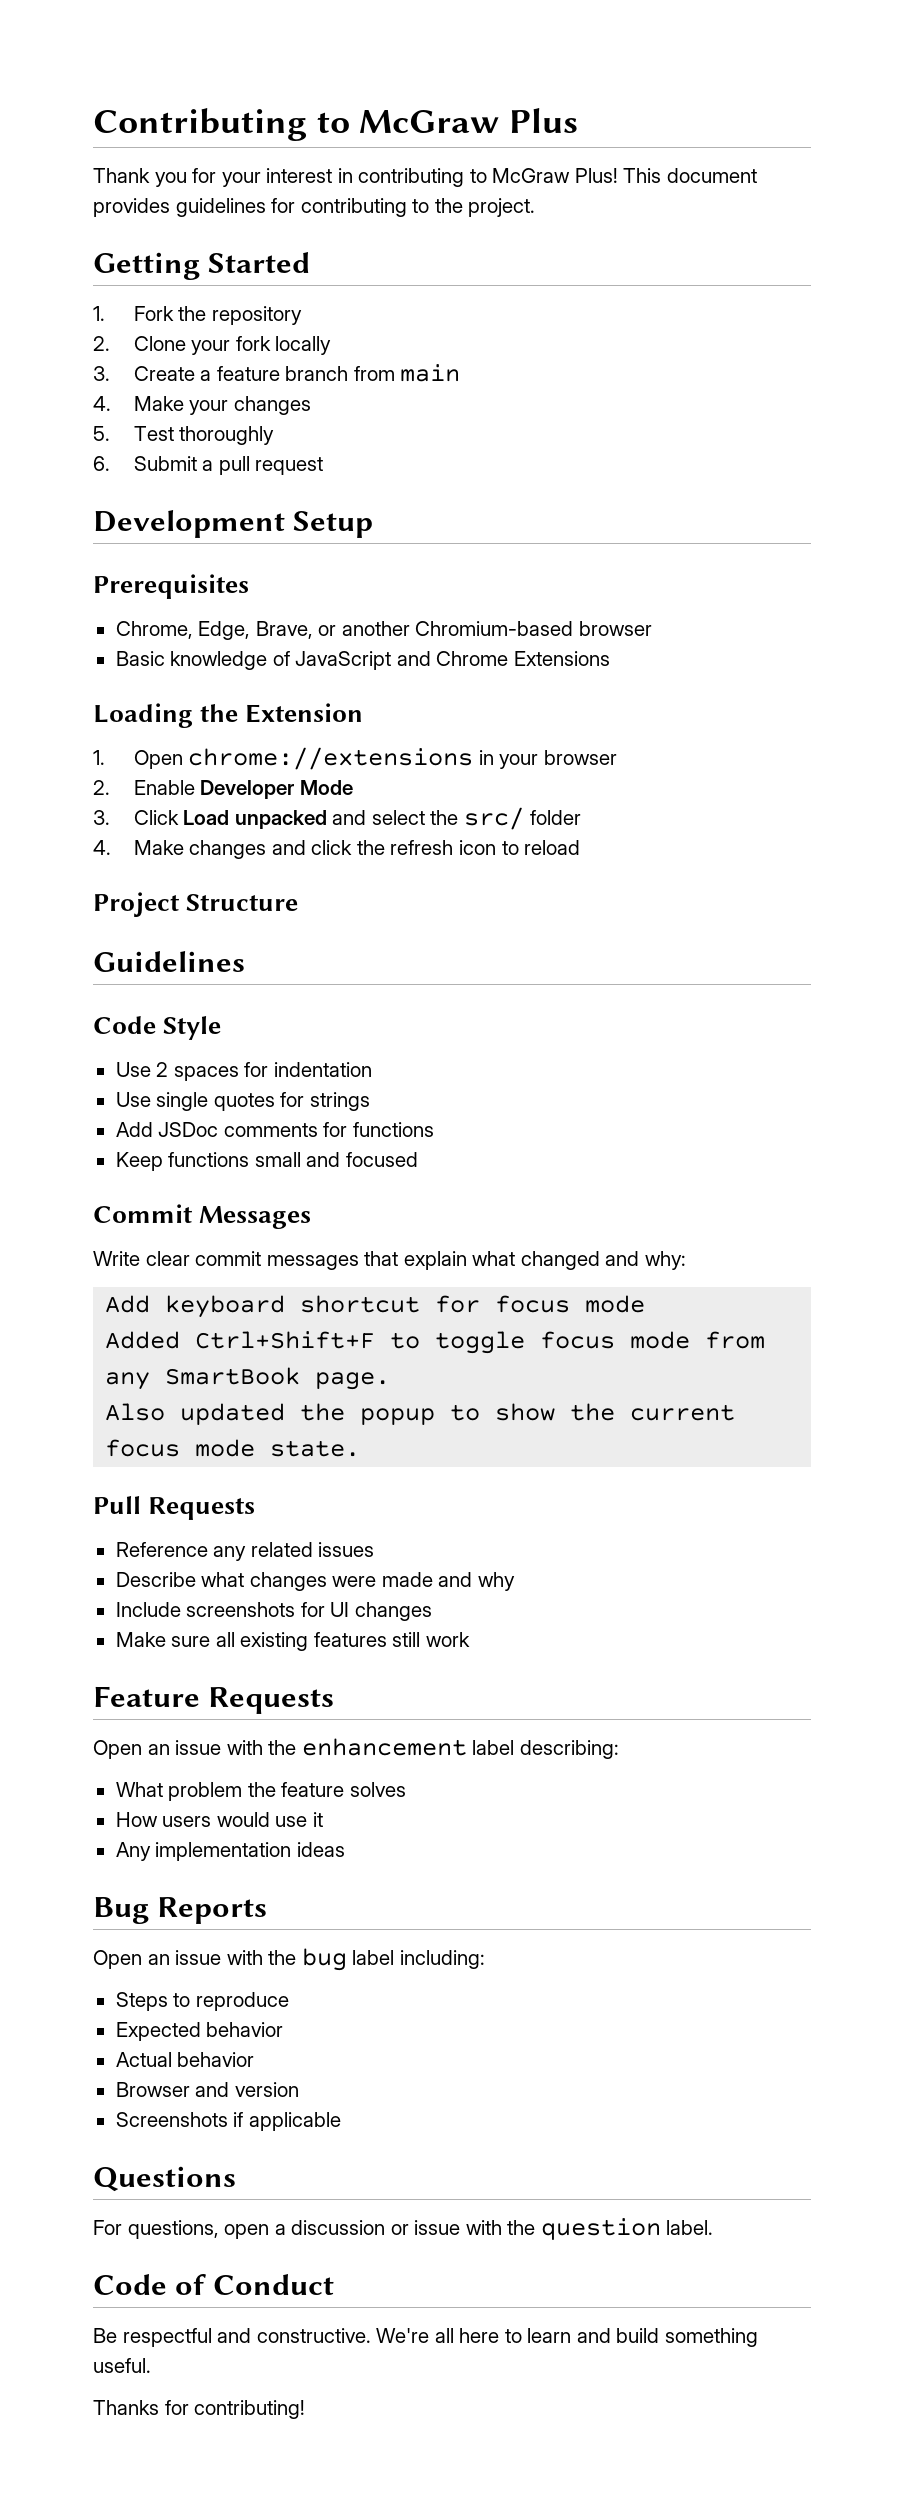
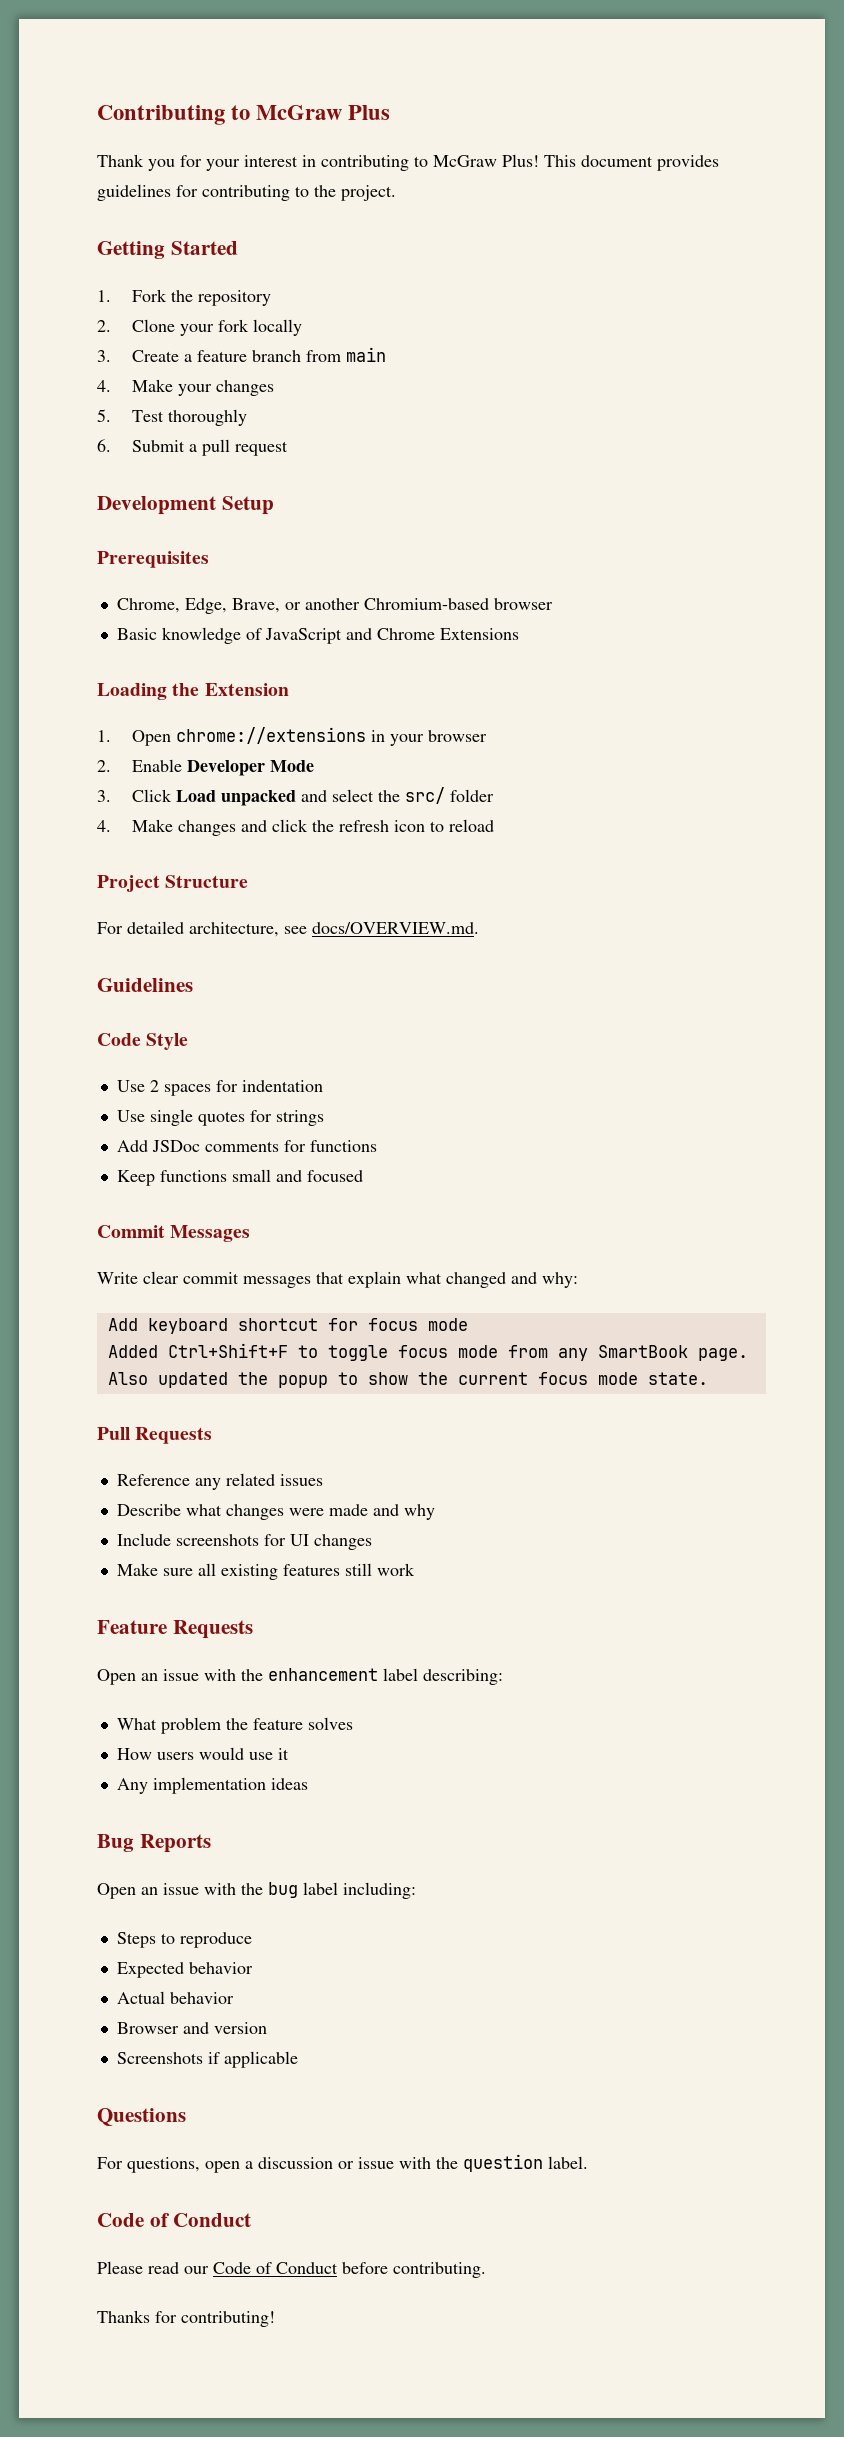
(299, 902) none -> [97,921,479,937] // For detailed architecture, see docs/OVERVIEW.md.
[93,2328,758,2347] [93,2358,151,2373] Be respectful and constructive. We're all here to learn and build something useful. -> [97,2261,486,2278] Please read our Code of Conduct before contributing.

